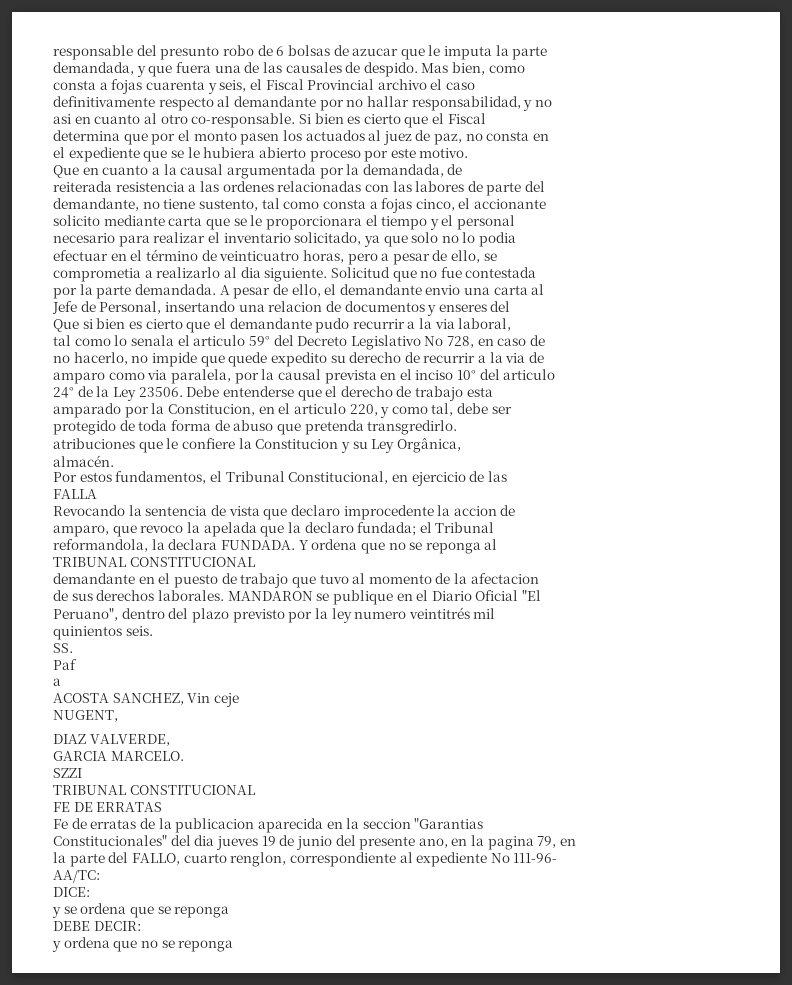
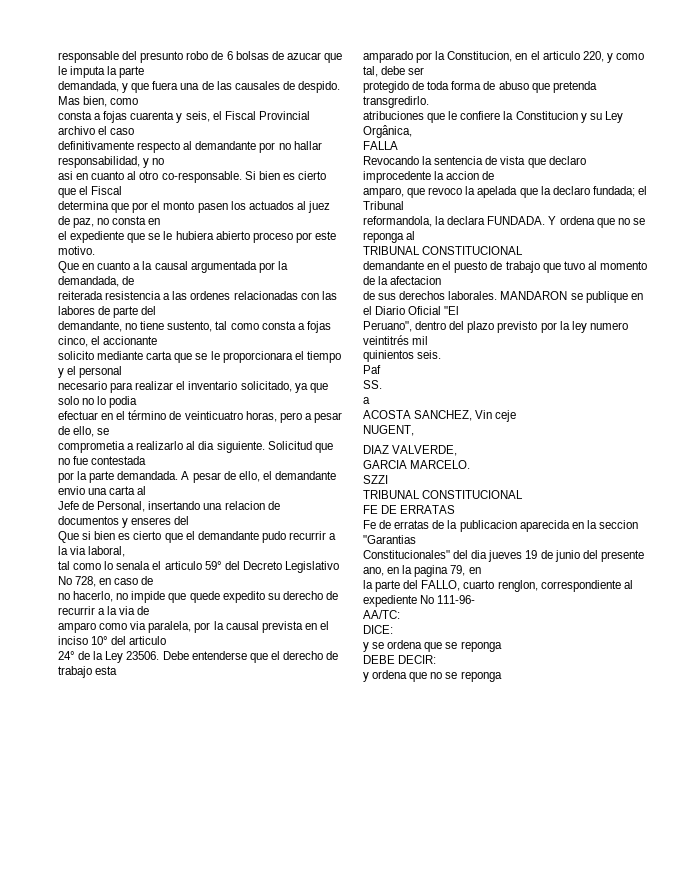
[53,455,114,467] [53,471,507,486] // almacén. // Por estos fundamentos, el Tribunal Constitucional, en ejercicio de las -> (412, 131) none
(153, 631) none -> [363,365,381,374] // Paf
[53,659,77,670] // Paf -> (382, 384) none

